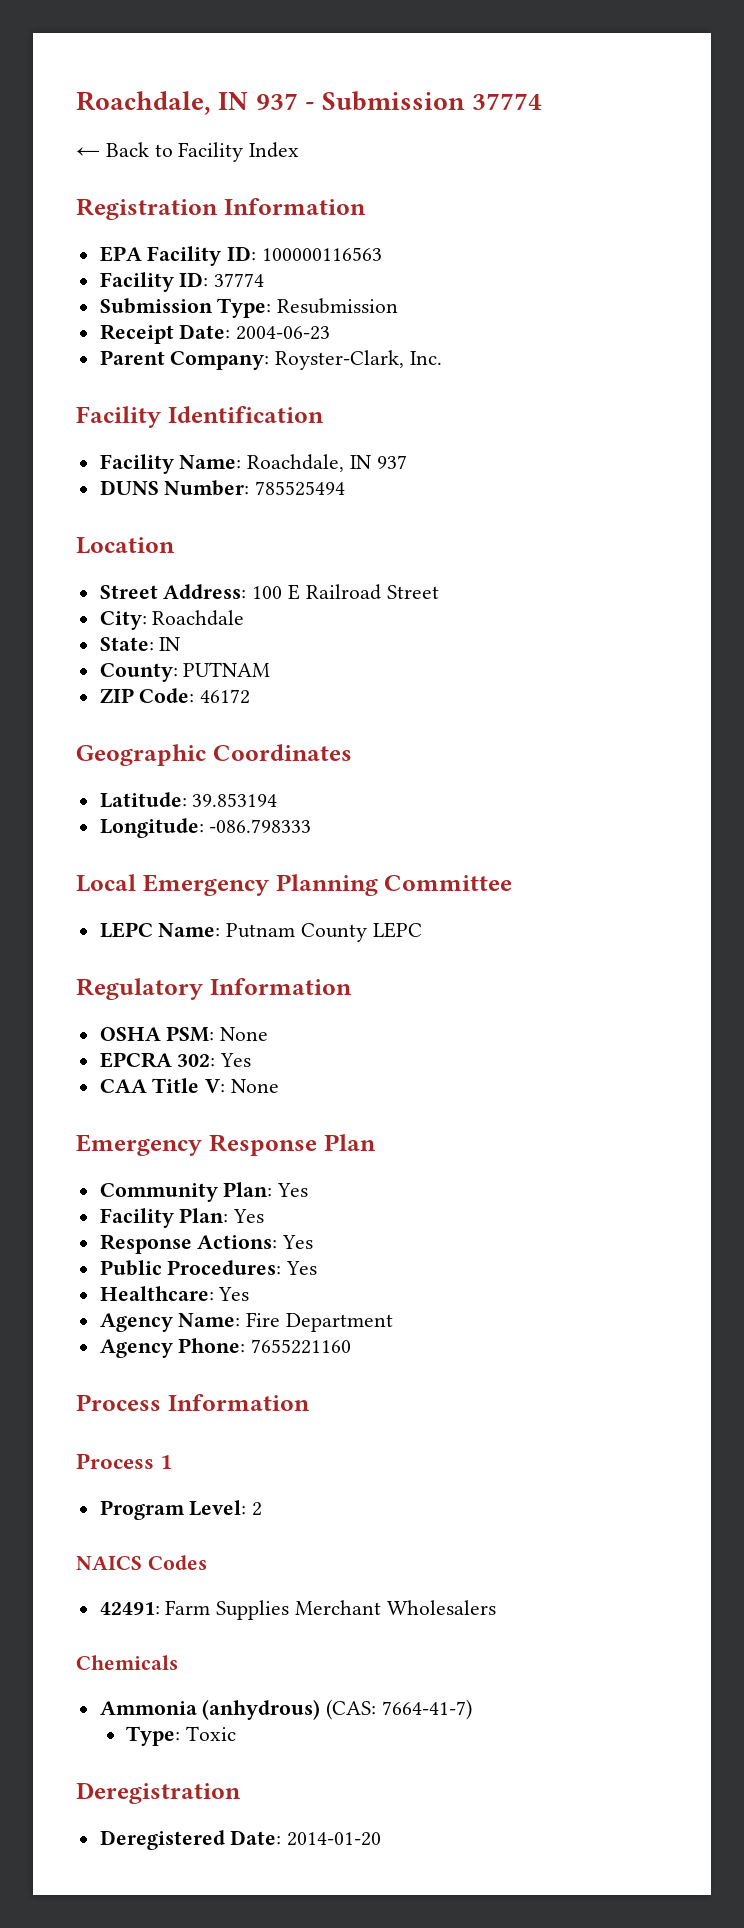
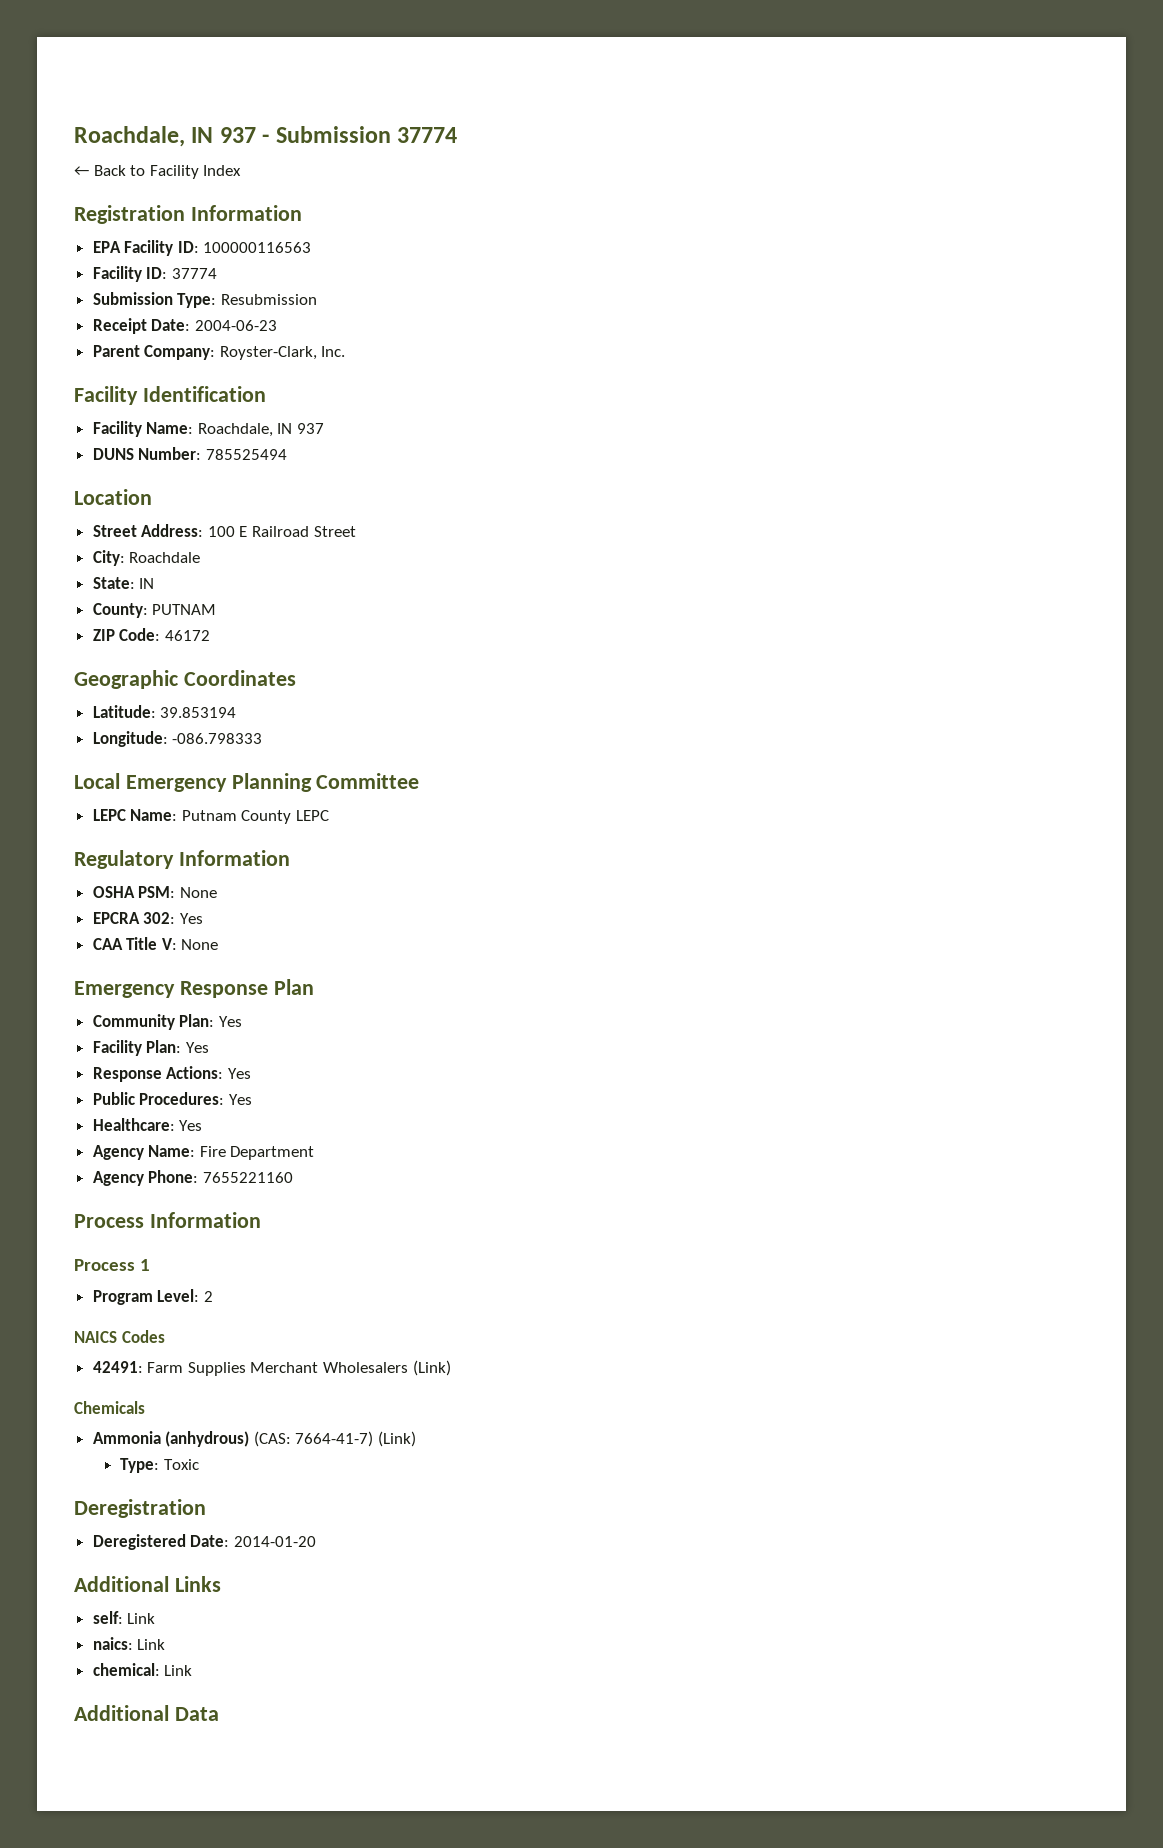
(496, 1607) none -> [412,1360,451,1376] (Link)
(473, 1709) none -> [378,1431,417,1447] (Link)
(382, 1839) none -> [74,1576,221,1592] [92,1611,156,1624] [92,1637,166,1650] [92,1663,193,1676] [74,1705,219,1721] // Additional Links // self: Link // naics: Link // chemical: Link // Additional Data

